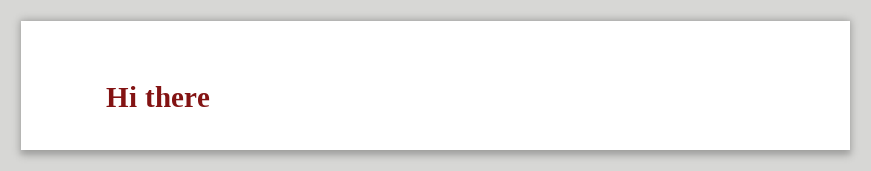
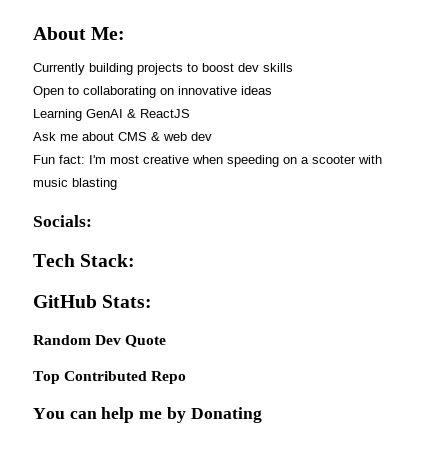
[106,86,210,107] Hi there -> [33,27,126,40] [33,63,293,75] [33,86,272,98] [33,109,190,121] [33,132,212,141] [33,155,382,167] [33,178,117,190] [33,215,92,227] [33,254,136,267] [33,295,153,308] [33,335,167,347] [33,371,187,384] [33,407,262,423] About Me: // Currently building projects to boost dev skills // Open to collaborating on innovative ideas // Learning GenAI & ReactJS // Ask me about CMS & web dev // Fun fact: I'm most creative when speeding on a scooter with music blasting // Socials: // Tech Stack: // GitHub Stats: // Random Dev Quote // Top Contributed Repo // You can help me by Donating

